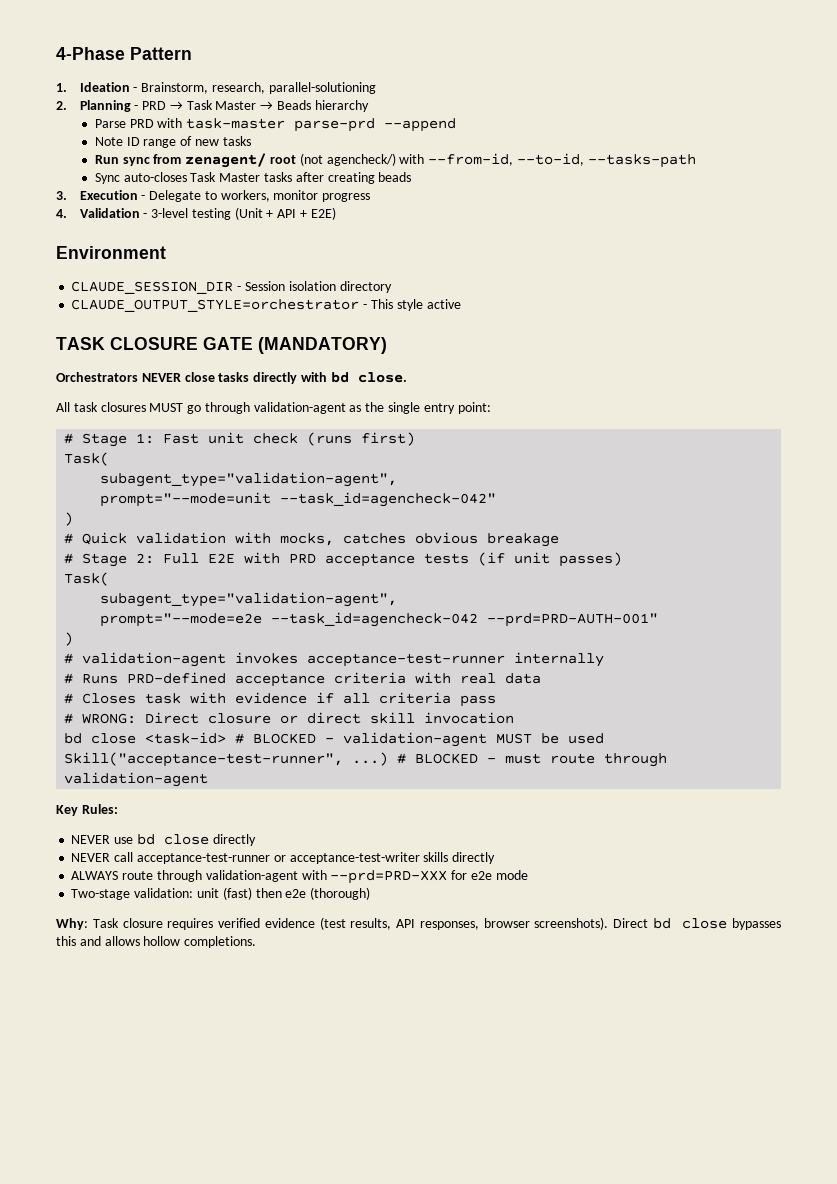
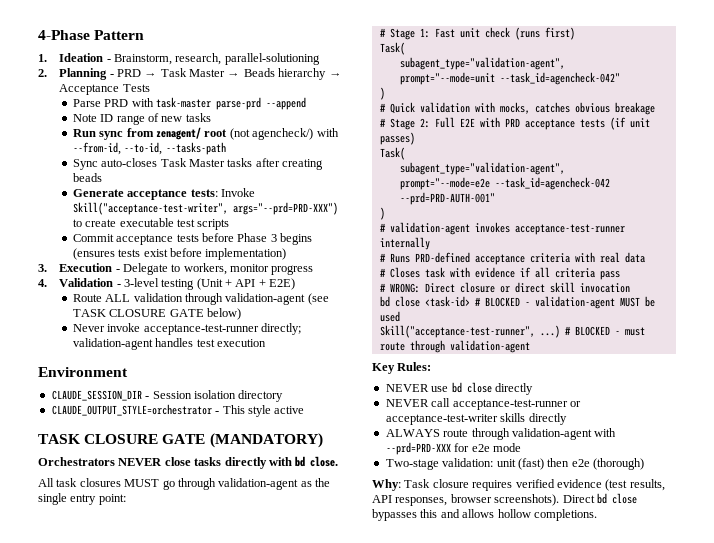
(369, 106) none -> [328,73,342,77] [59,84,150,95] → Acceptance Tests
(412, 177) none -> [72,188,256,200] [72,202,338,215] [72,218,230,230] [72,233,313,245] [72,248,287,260] // Generate acceptance tests: Invoke Skill("acceptance-test-writer", args="--prd=PRD-XXX") to create executable test scripts // Commit acceptance tests before Phase 3 begins (ensures tests exist before implementation)
(336, 213) none -> [72,293,329,305] [72,308,242,320] [72,323,302,335] [72,338,267,350] // Route ALL validation through validation-agent (see TASK CLOSURE GATE below) // Never invoke acceptance-test-runner directly; validation-agent handles test execution

